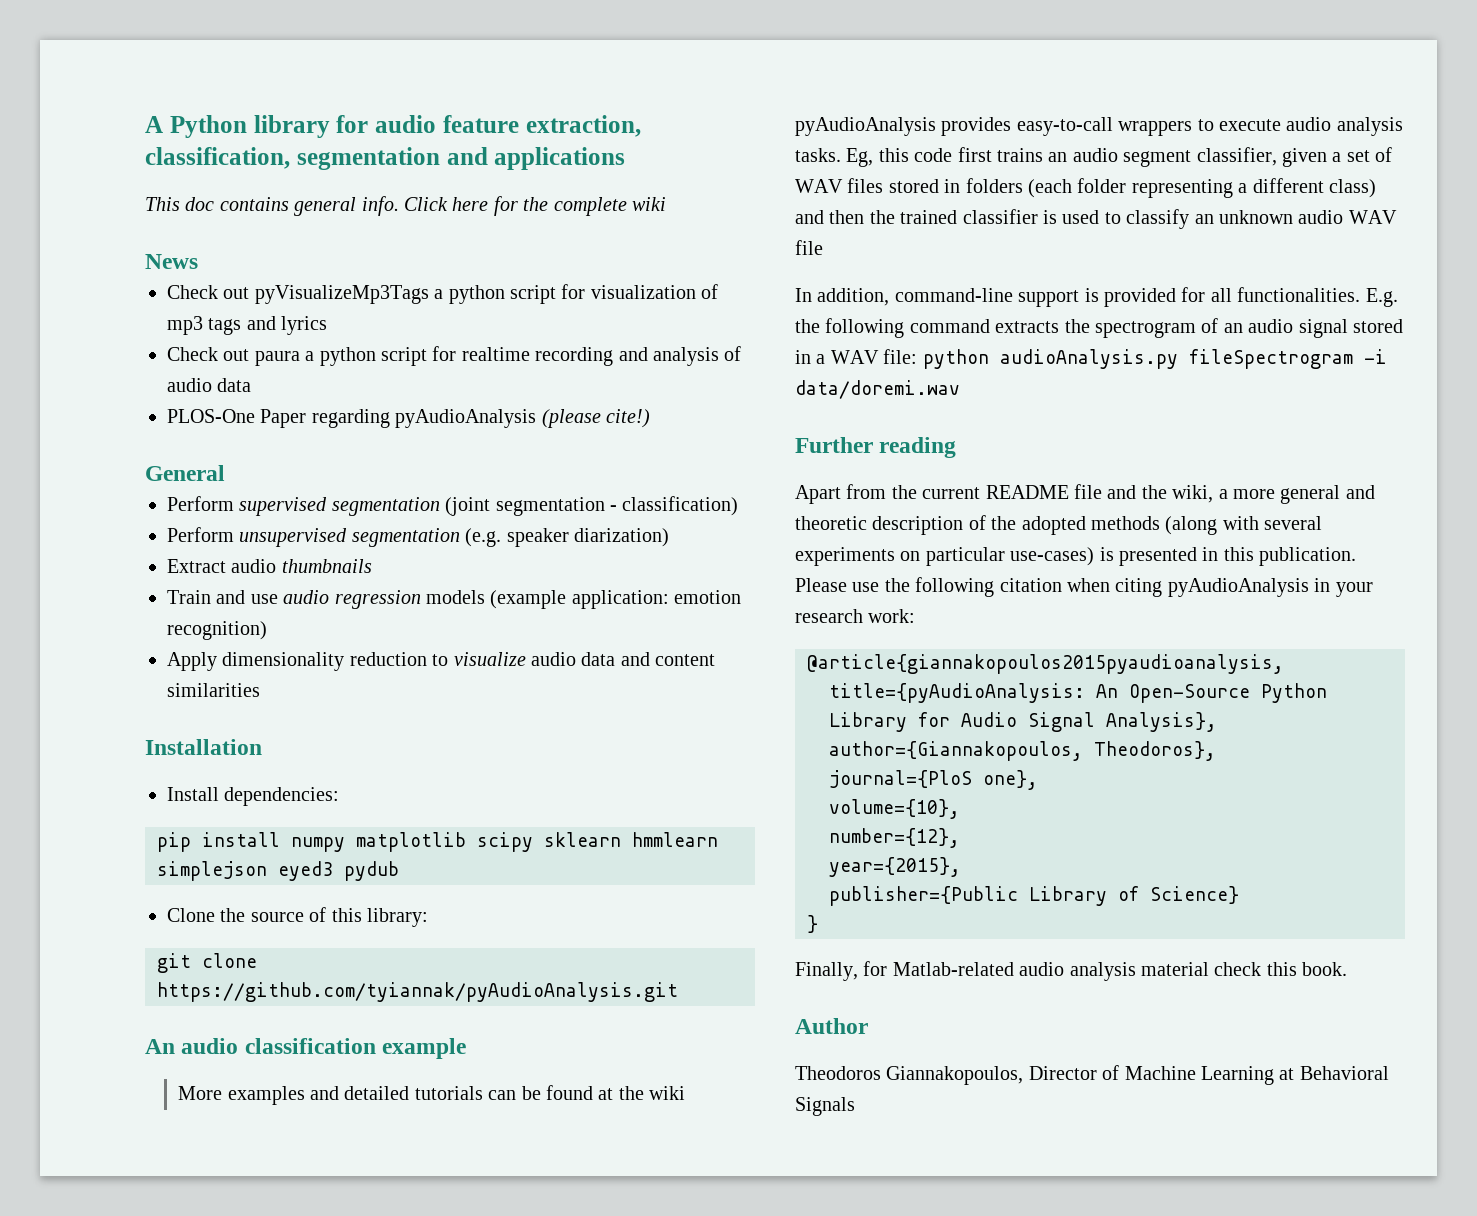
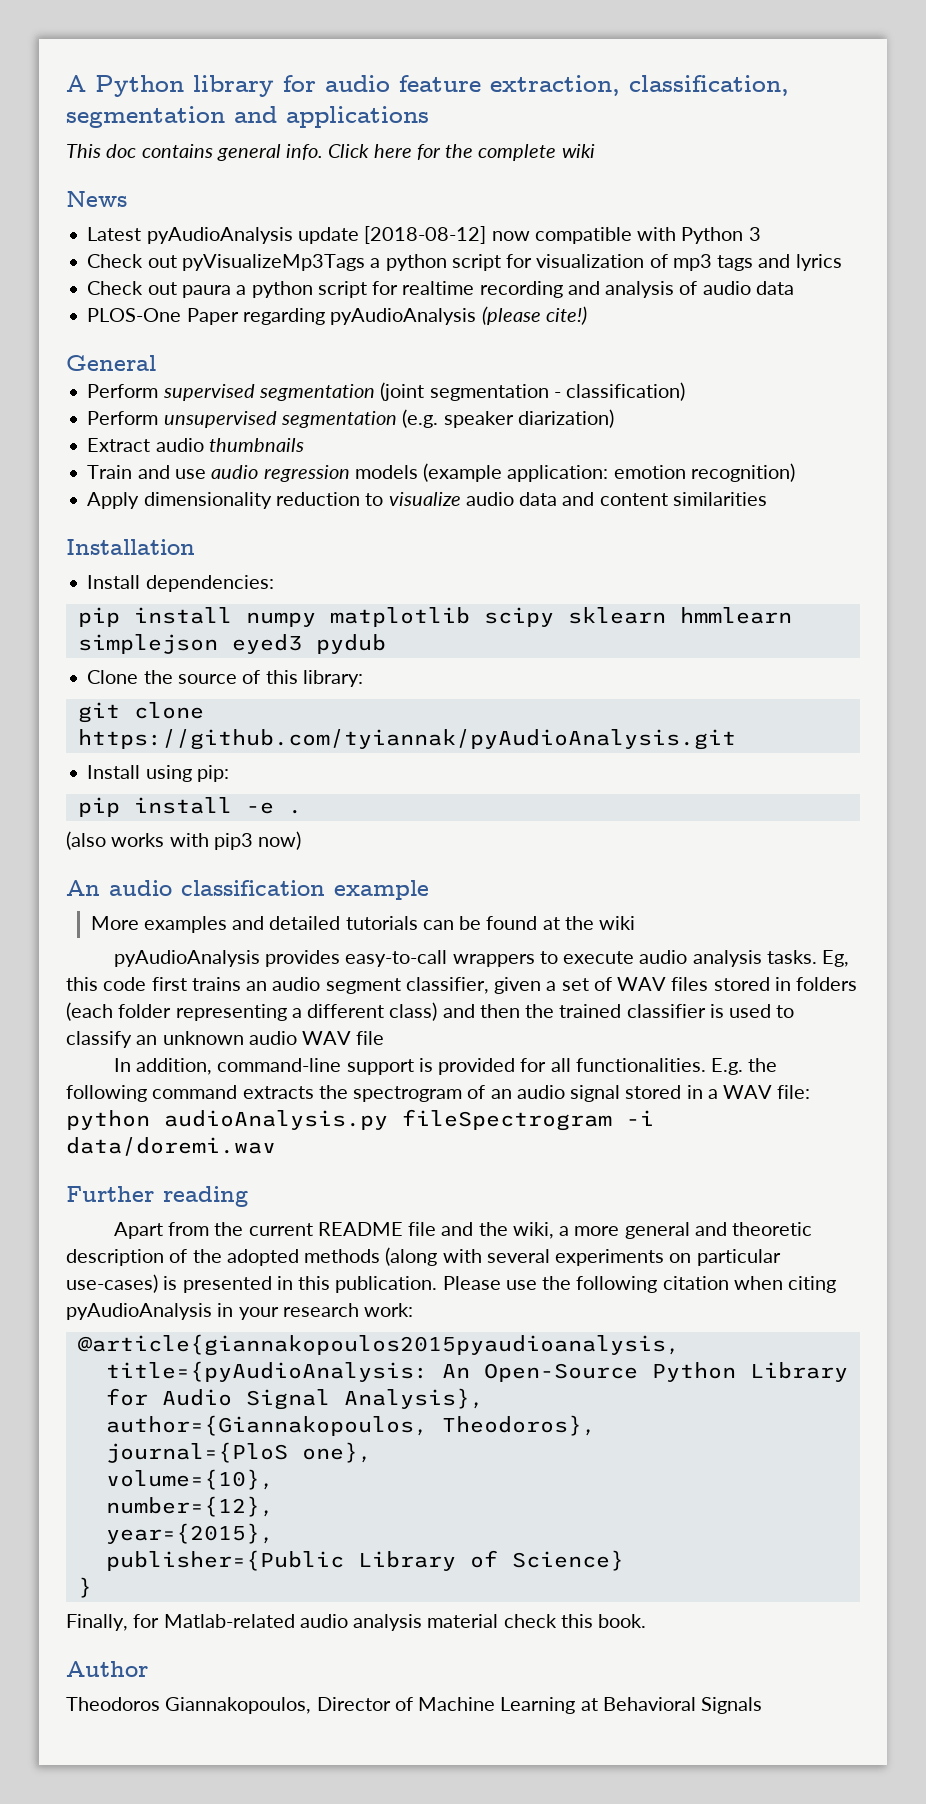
(198, 261) none -> [87,226,761,244] // Latest pyAudioAnalysis update [2018-08-12] now compatible with Python 3
(678, 992) none -> [87,765,229,782] [77,797,302,817] [66,831,302,850] // Install using pip: // pip install -e . // (also works with pip3 now)

